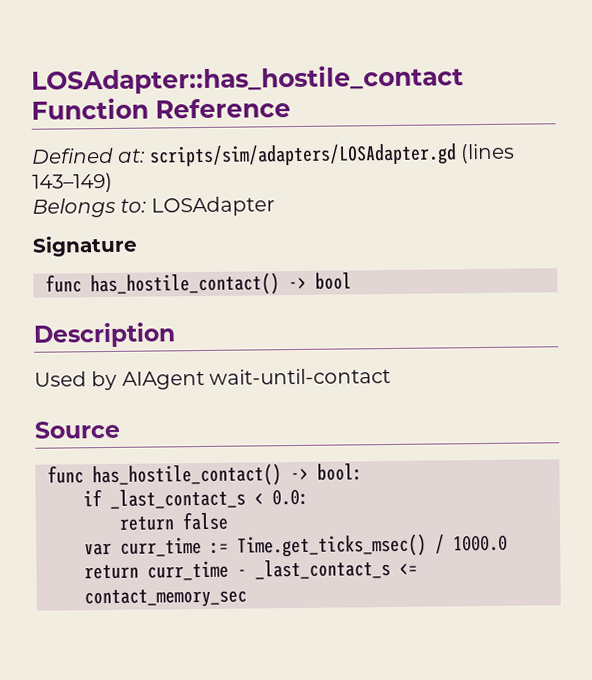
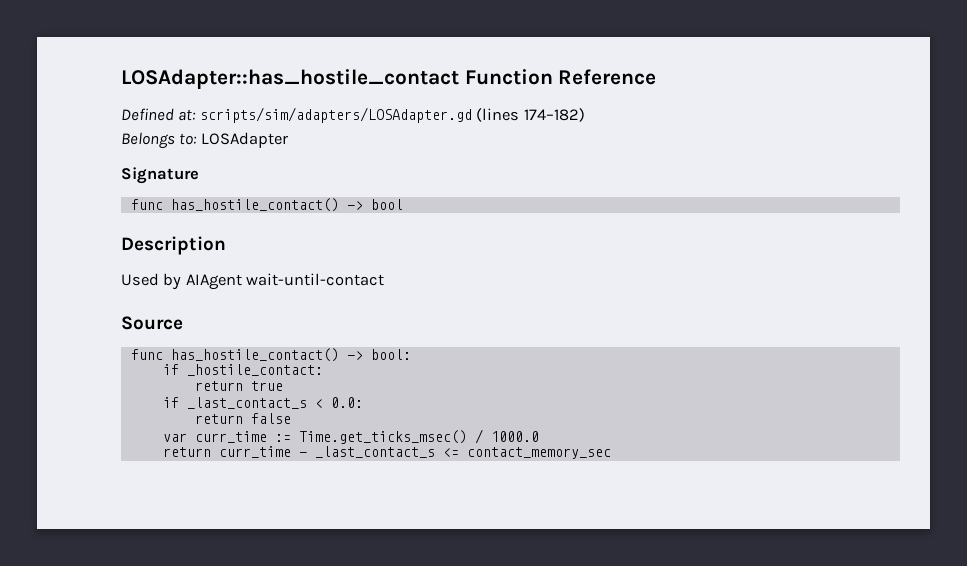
[32,172,113,193] 143–149) -> [523,108,585,122] 174–182)
(363, 472) none -> [162,364,323,376] [194,381,283,391] // if _hostile_contact: // return true

